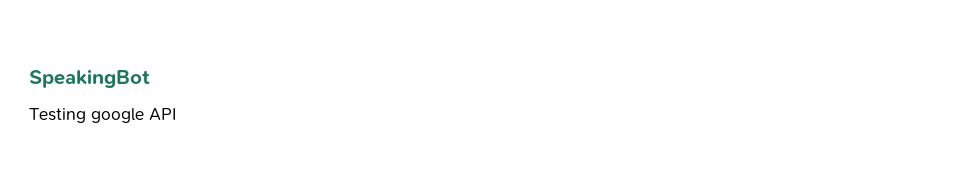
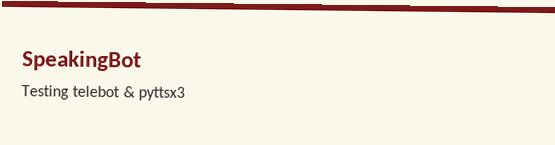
[91,108,177,123] google API -> [72,85,185,101] telebot & pyttsx3

